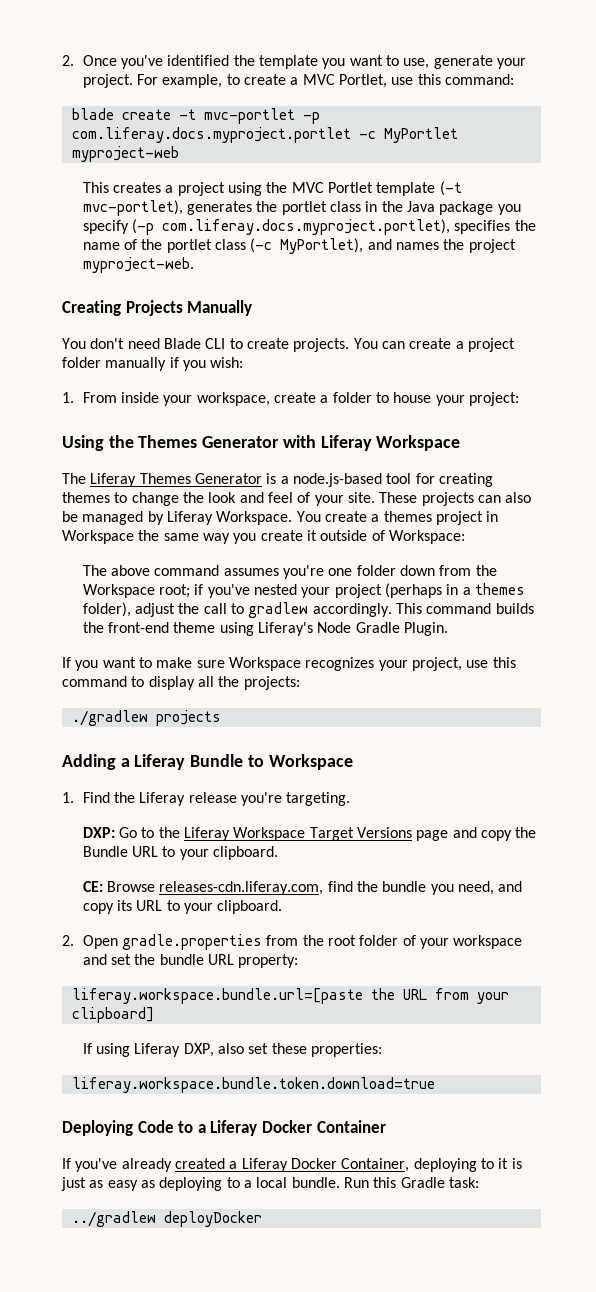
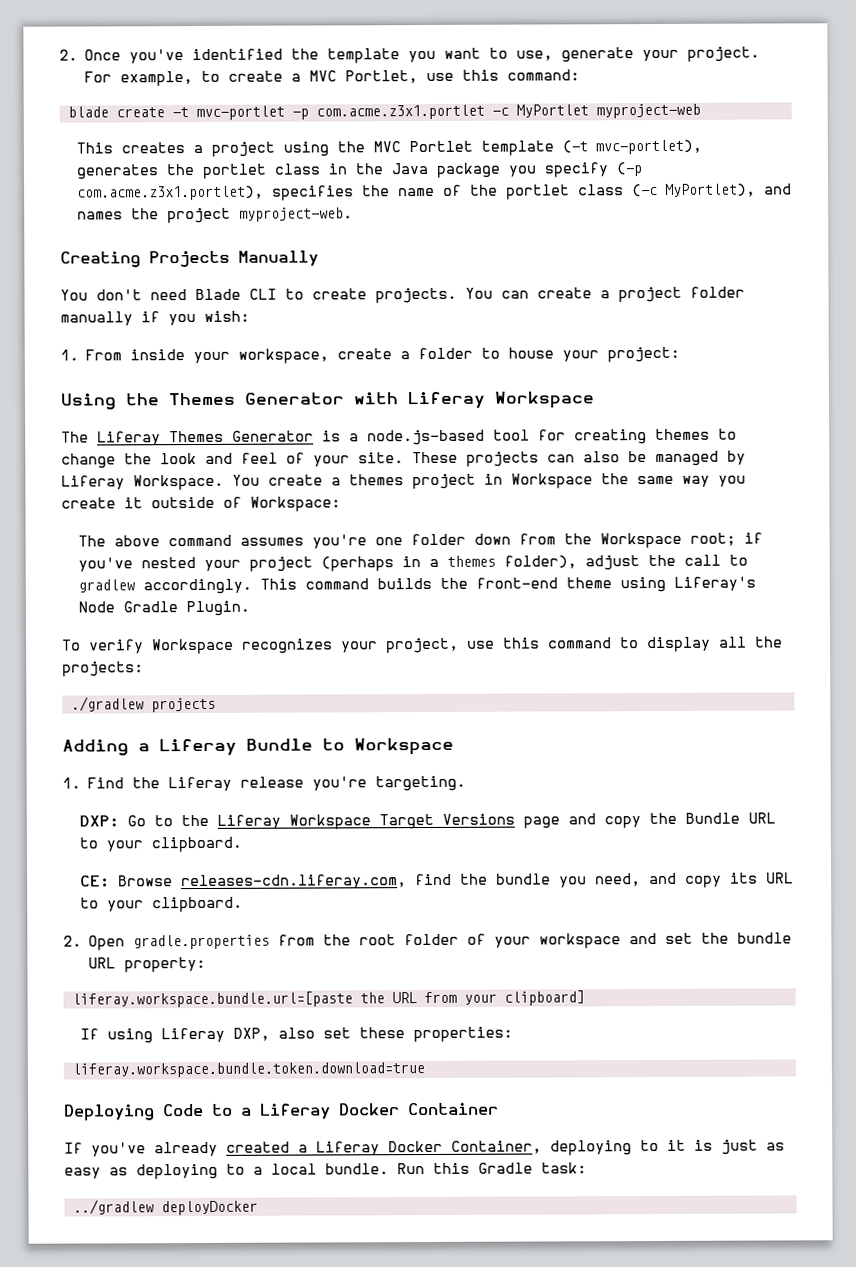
[71,127,351,143] com.liferay.docs.myproject.portlet -> [315,104,485,120] com.acme.z3x1.portlet
[162,219,451,235] com.liferay.docs.myproject.portlet), -> [77,185,265,201] com.acme.z3x1.portlet),
[62,657,225,671] If you want to make sure -> [62,639,144,654] To verify

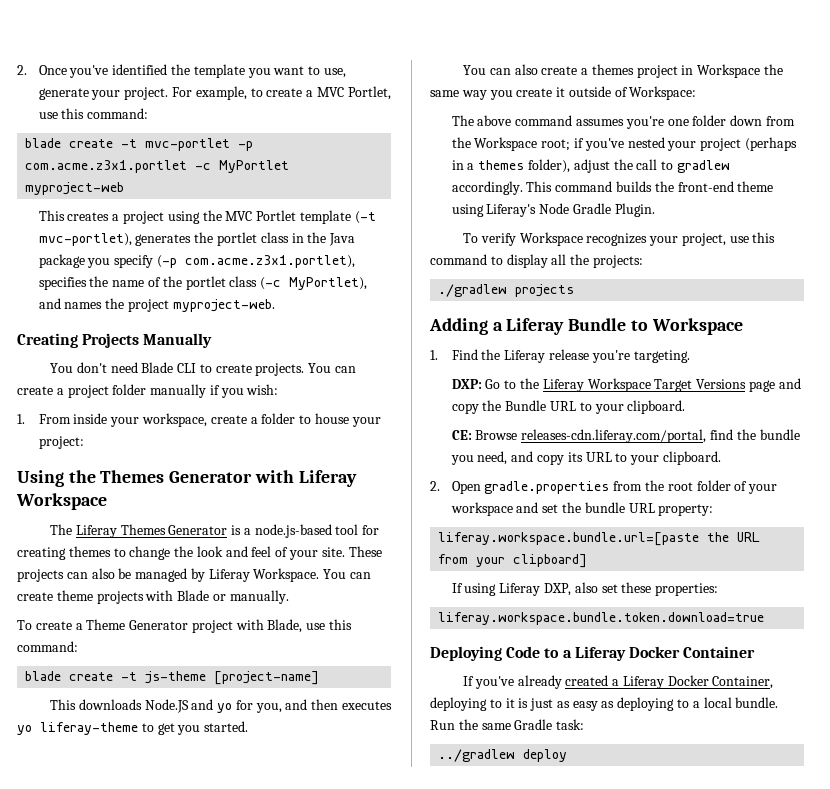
(260, 480) none -> [350,572,372,579] [17,590,289,604] [17,619,353,633] [17,641,78,652] [25,671,320,685] [49,699,392,713] [17,721,249,735] [462,64,538,75] can create theme projects with Blade or manually. // To create a Theme Generator project with Blade, use this command: // blade create -t js-theme [project-name] // This downloads Node.JS and yo for you, and then executes yo liferay-theme to get you started. // You can also
[181,874,408,890] releases-cdn.liferay.com, -> [521,429,707,443] releases-cdn.liferay.com/portal,
[433,1162,470,1174] this -> [458,719,511,730] the same
[160,1200,258,1216] deployDocker -> [523,749,568,762] deploy

